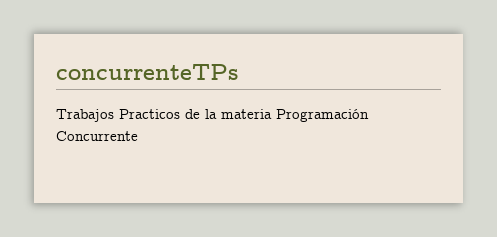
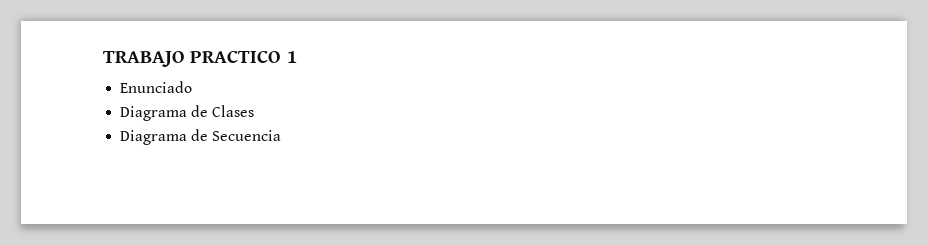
[56,64,238,80] [56,109,369,122] [56,131,138,141] concurrenteTPs // Trabajos Practicos de la materia Programación Concurrente -> [103,50,297,67] [120,81,193,93] [120,105,255,121] [120,129,282,145] TRABAJO PRACTICO 1 // Enunciado // Diagrama de Clases // Diagrama de Secuencia

